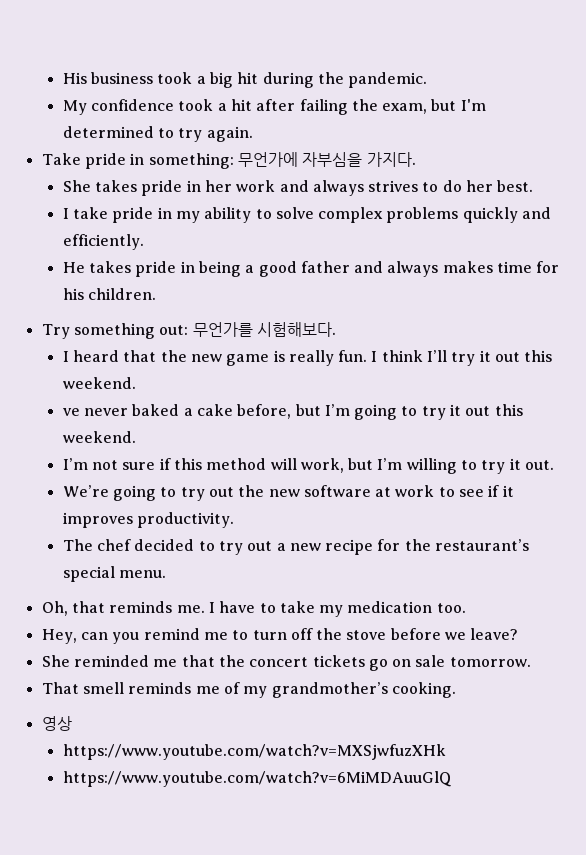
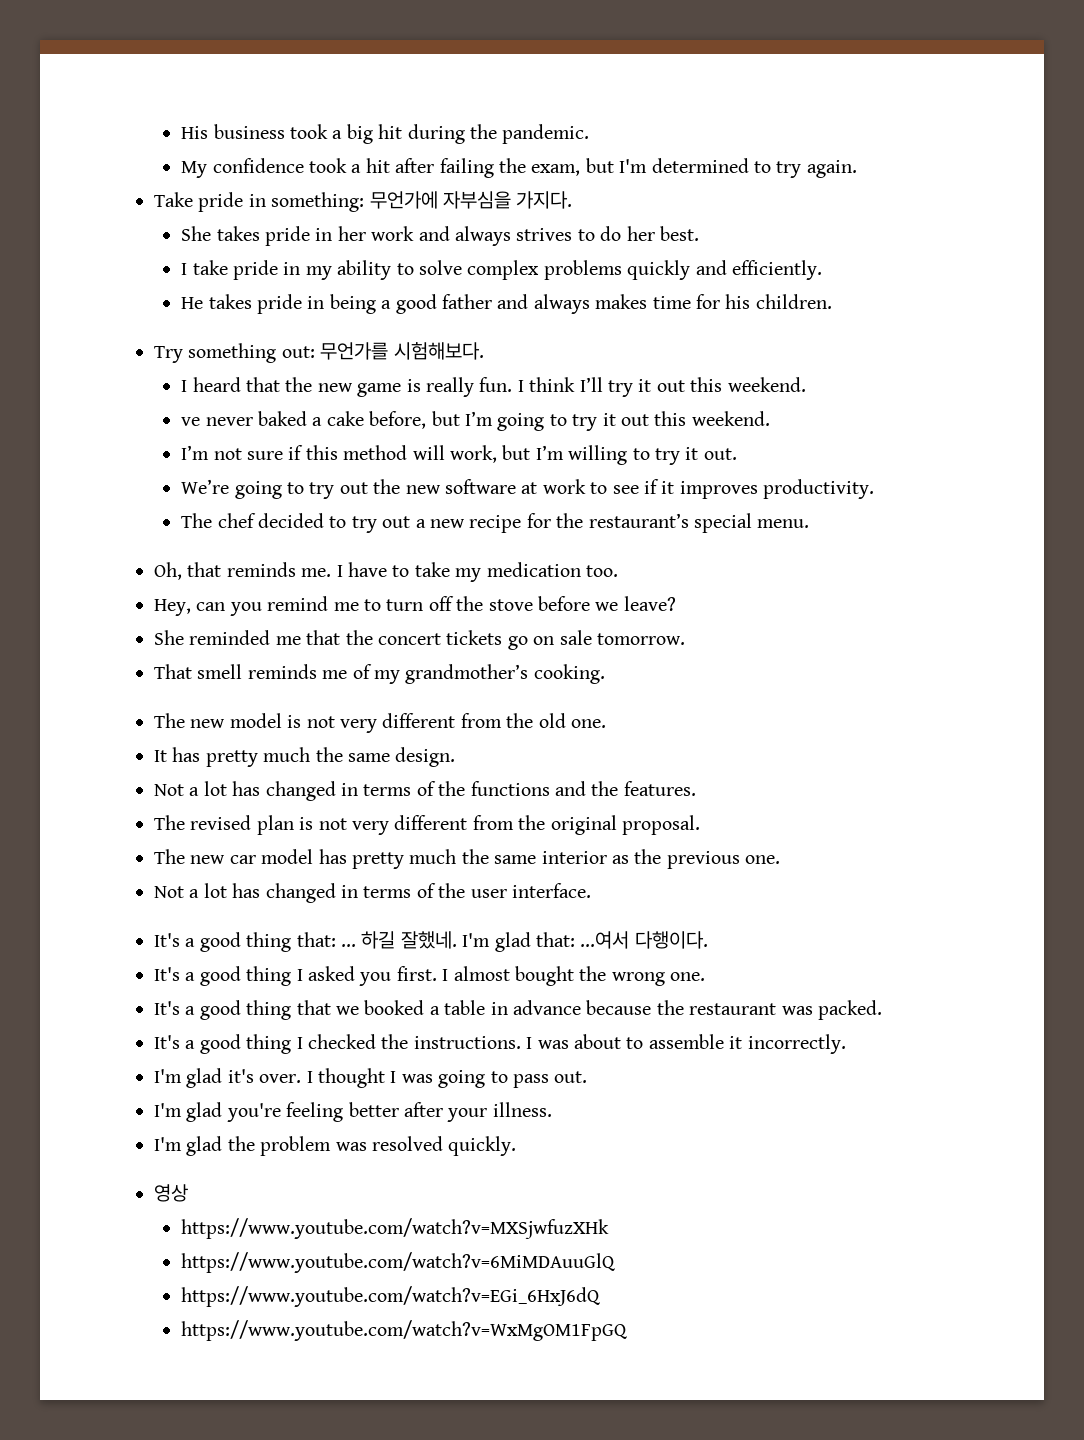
(456, 690) none -> [154,713,606,733] [154,747,456,767] [154,781,696,801] [154,815,700,835] [154,849,781,869] [154,883,591,903] [154,931,708,952] [154,966,706,986] [154,1000,882,1020] [154,1034,846,1054] [154,1068,588,1088] [154,1102,552,1122] [154,1136,517,1156] // The new model is not very different from the old one. // It has pretty much the same design. // Not a lot has changed in terms of the functions and the features. // The revised plan is not very different from the original proposal. // The new car model has pretty much the same interior as the previous one. // Not a lot has changed in terms of the user interface. // It's a good thing that: ... 하길 잘했네. I'm glad that: ...여서 다행이다. // It's a good thing I asked you first. I almost bought the wrong one. // It's a good thing that we booked a table in advance because the restaurant was packed. // It's a good thing I checked the instructions. I was about to assemble it incorrectly. // I'm glad it's over. I thought I was going to pass out. // I'm glad you're feeling better after your illness. // I'm glad the problem was resolved quickly.
(452, 779) none -> [181,1286,601,1307] [181,1320,628,1341] // https://www.youtube.com/watch?v=EGi_6HxJ6dQ // https://www.youtube.com/watch?v=WxMgOM1FpGQ

